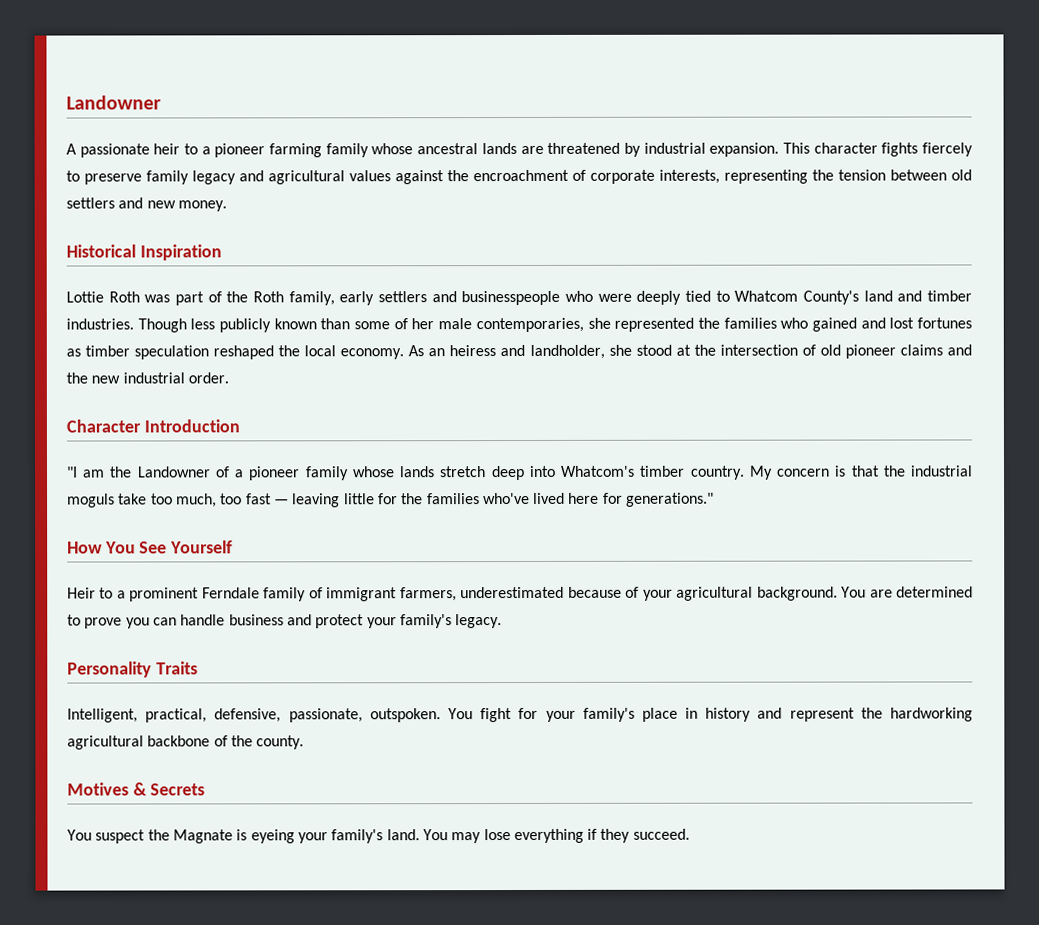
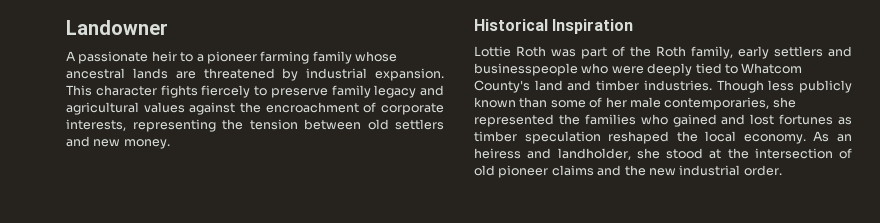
[66,419,240,433] [67,465,973,481] [67,492,715,508] [67,540,234,554] [67,586,974,602] [67,614,503,629] [67,661,198,678] [67,707,973,723] [67,735,305,750] [67,782,206,796] [67,828,690,844] // Character Introduction // "I am the Landowner of a pioneer family whose lands stretch deep into Whatcom's timber country. My concern is that the industrial moguls take too much, too fast — leaving little for the families who've lived here for generations." // How You See Yourself // Heir to a prominent Ferndale family of immigrant farmers, underestimated because of your agricultural background. You are determined to prove you can handle business and protect your family's legacy. // Personality Traits // Intelligent, practical, defensive, passionate, outspoken. You fight for your family's place in history and represent the hardworking agricultural backbone of the county. // Motives & Secrets // You suspect the Magnate is eyeing your family's land. You may lose everything if they succeed. -> (782, 170) none

